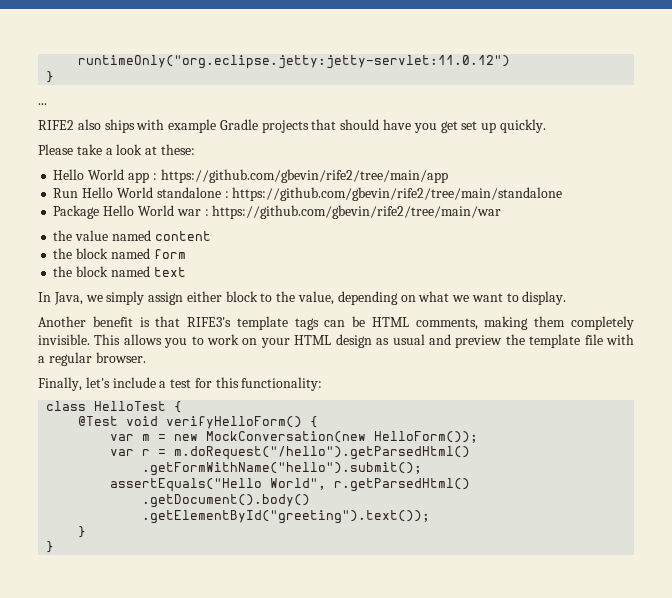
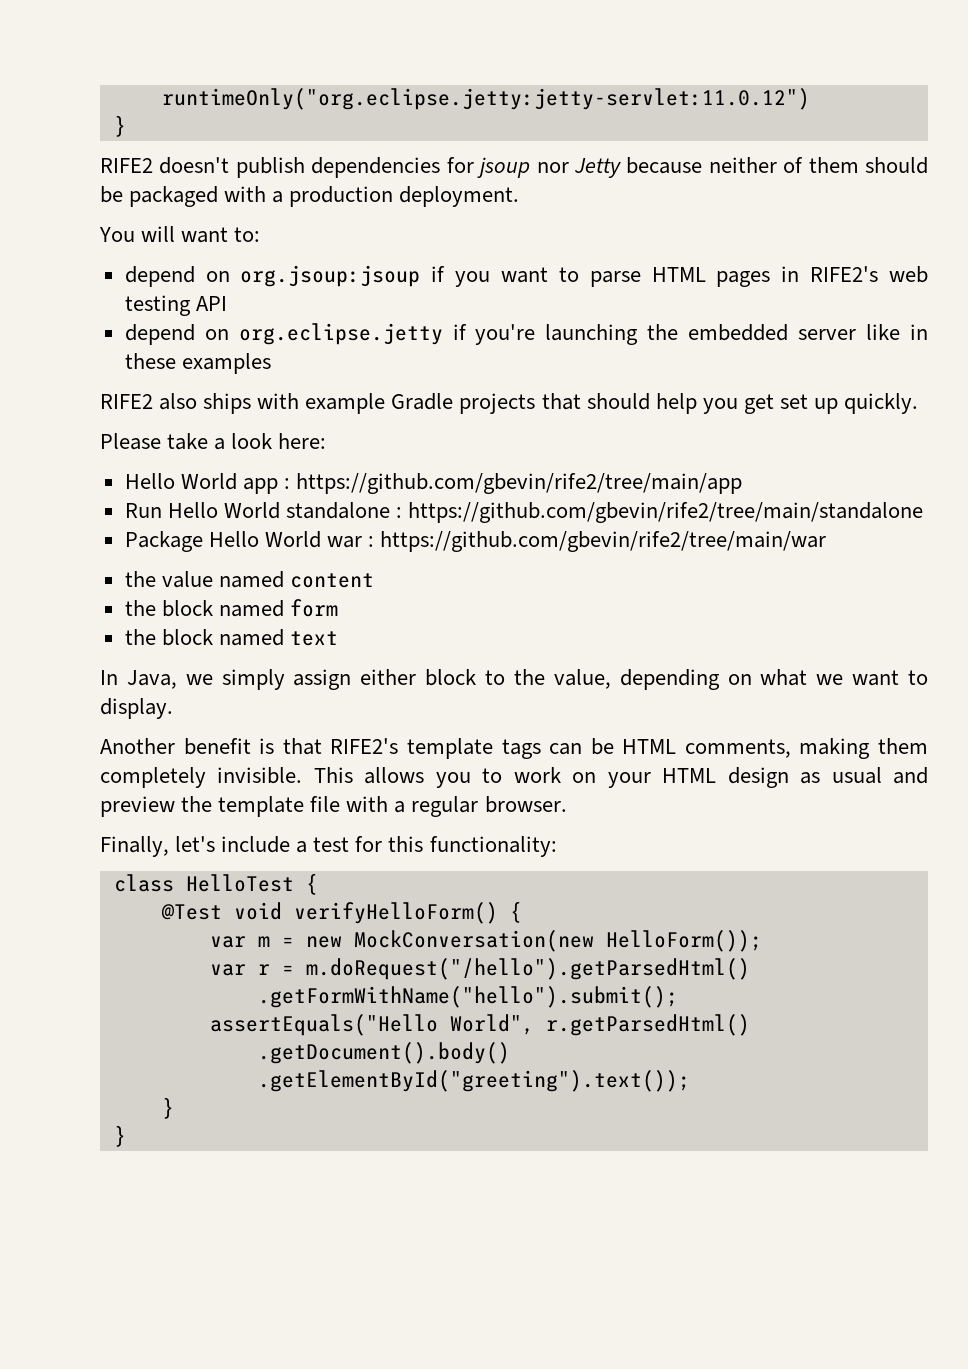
[38,103,47,105] ... -> [100,157,928,178] [100,186,520,207] [99,226,261,243] [124,265,928,287] [124,295,227,316] [124,323,928,345] [124,353,271,374] RIFE2 doesn't publish dependencies for jsoup nor Jetty because neither of them should be packaged with a production deployment. // You will want to: // depend on org.jsoup:jsoup if you want to parse HTML pages in RIFE2's web testing API // depend on org.eclipse.jetty if you're launching the embedded server like in these examples
[383,119,412,130] have -> [655,393,697,414] help
[145,144,195,155] at these: -> [278,433,327,449] here:
[187,317,232,327] RIFE3's -> [330,738,399,754] RIFE2's

